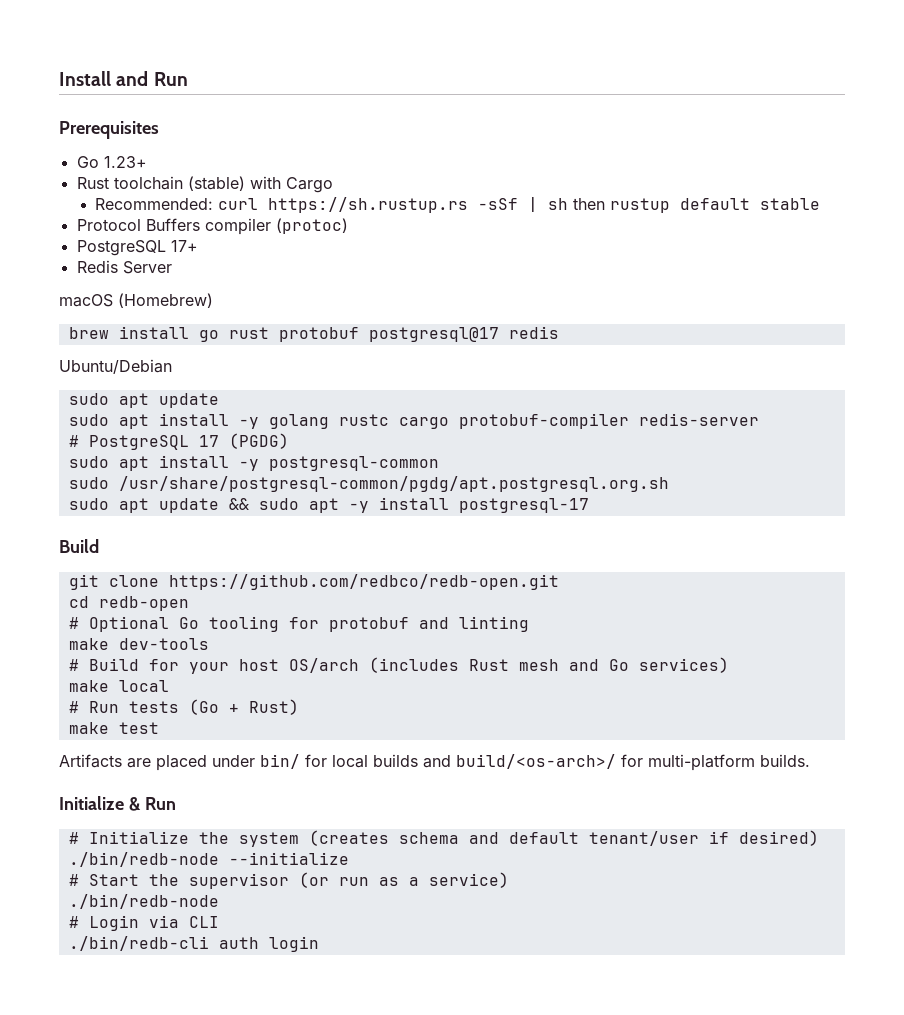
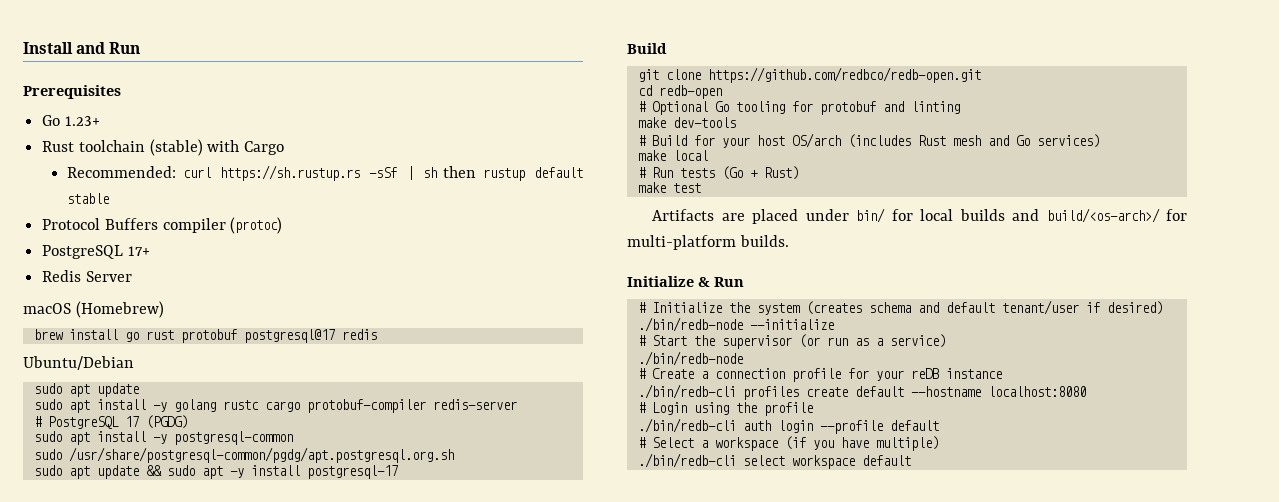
(219, 901) none -> [637,368,1002,382] [637,384,1086,400] // # Create a connection profile for your reDB instance // ./bin/redb-cli profiles create default --hostname localhost:8080
[148,915,219,928] via CLI -> [693,402,813,416] using the profile
(319, 944) none -> [819,420,939,434] [637,436,939,451] [637,453,911,469] --profile default // # Select a workspace (if you have multiple) // ./bin/redb-cli select workspace default

